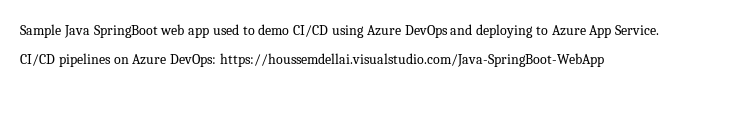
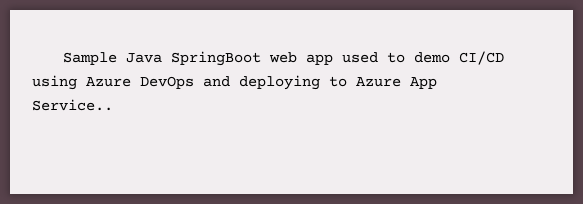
[615,25,660,35] [20,53,604,67] Service. // CI/CD pipelines on Azure DevOps: https://houssemdellai.visualstudio.com/Java-SpringBoot-WebApp -> [32,99,113,111] Service..

